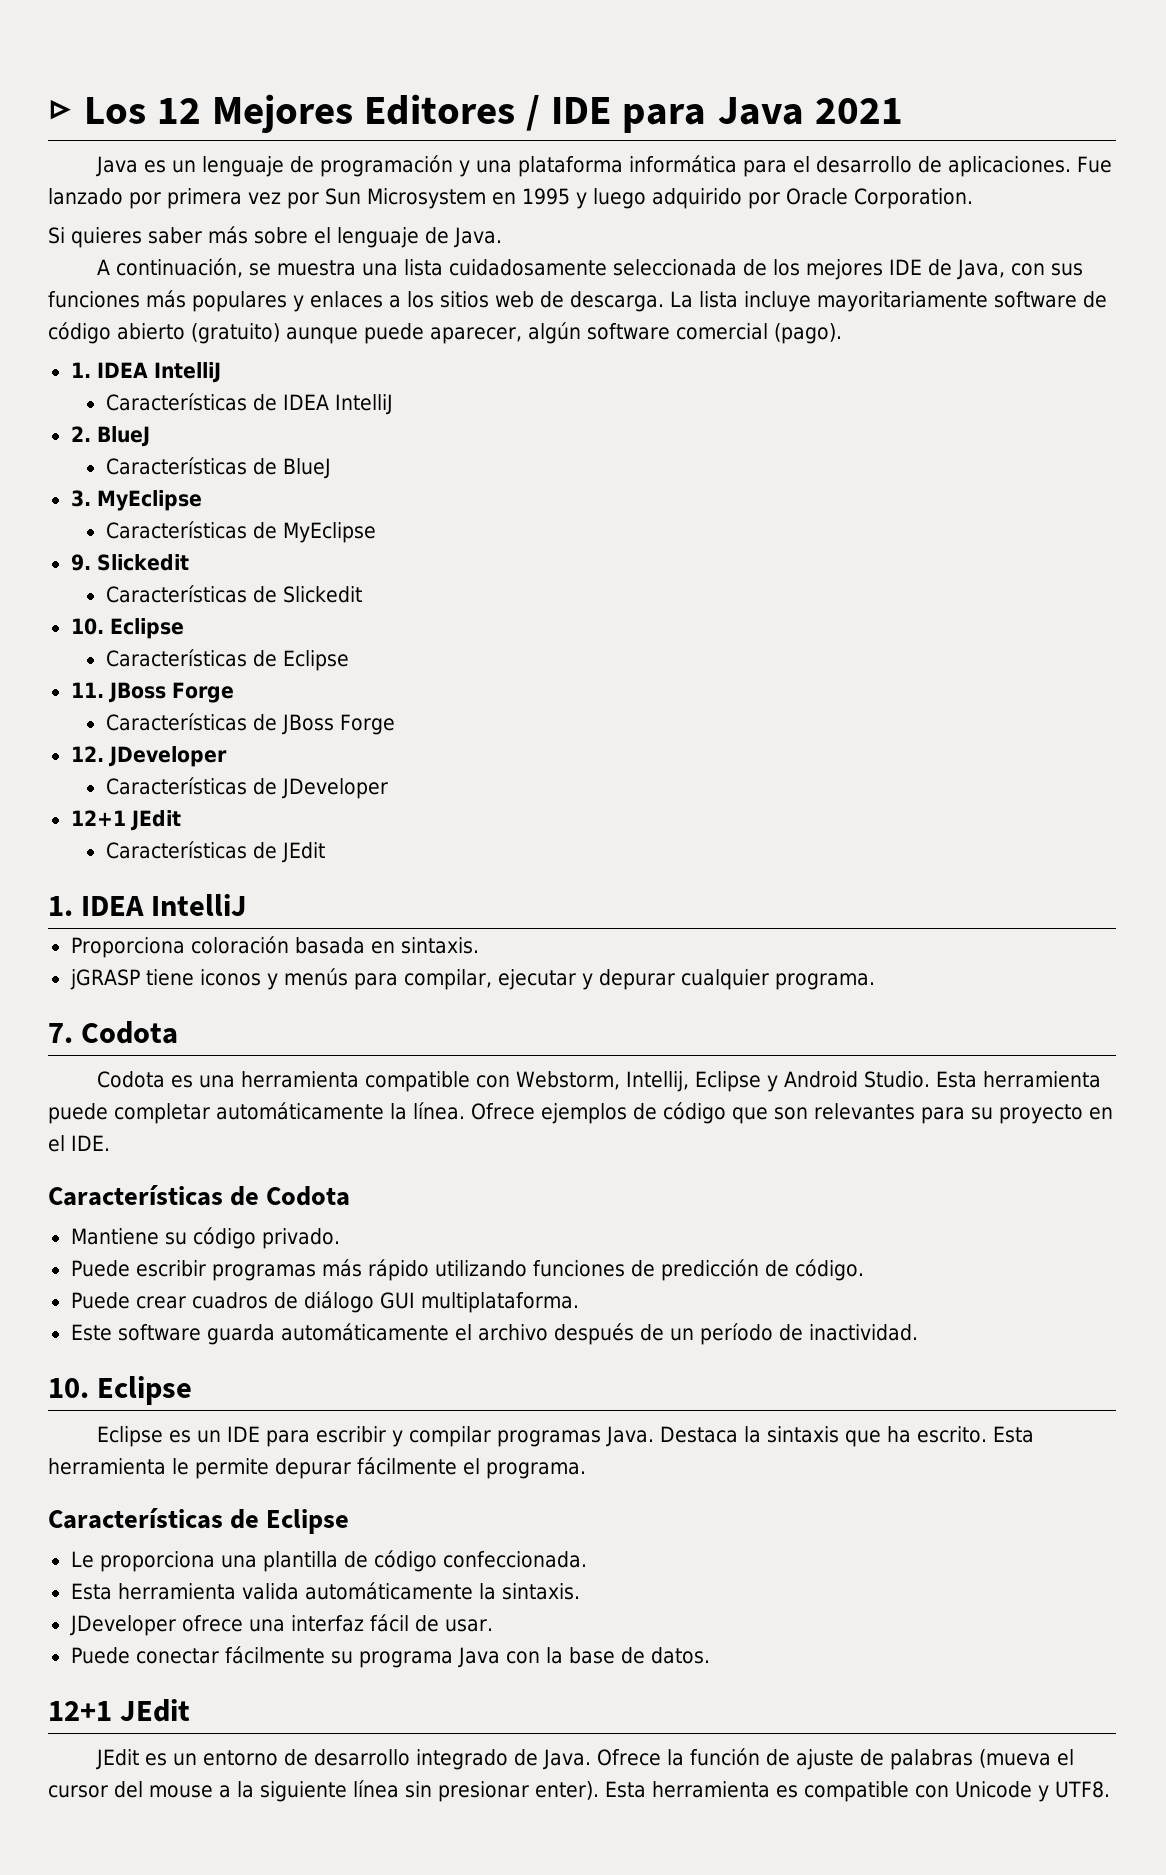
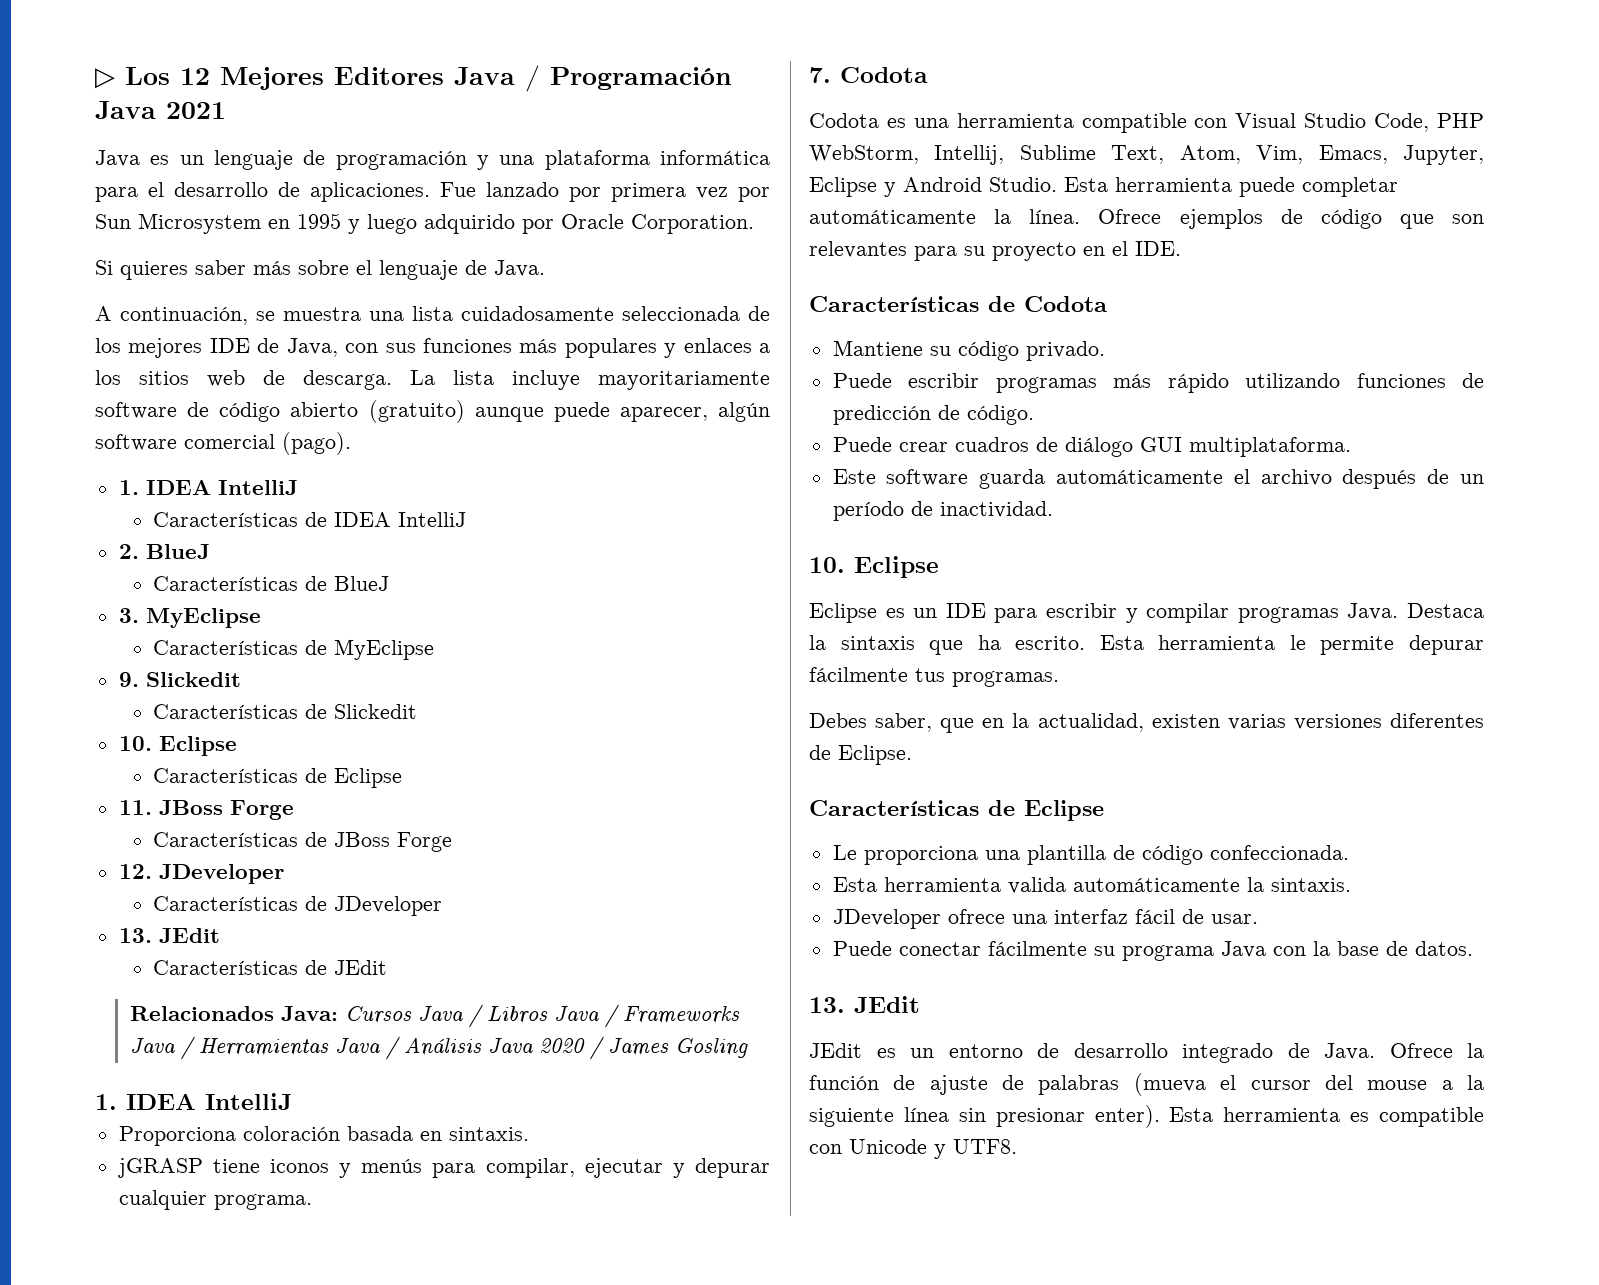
[526,95,707,133] / IDE para -> [454,65,732,92] Java / Programación
[70,810,126,826] 12+1 -> [118,928,152,943] 13.
(325, 852) none -> [129,1004,740,1028] [129,1036,748,1060] // Relacionados Java: Cursos Java / Libros Java / Frameworks Java / Herramientas Java / Análisis Java 2020 / James Gosling
[516,1071,690,1092] Webstorm, Intellij, -> [1235,113,1484,132] [809,145,1484,165] Visual Studio Code, PHP WebStorm, Intellij, Sublime Text, Atom, Vim, Emacs, Jupyter,
[463,1458,586,1479] el programa. -> [915,668,1059,687] [809,713,1484,733] [809,745,912,765] tus programas. // Debes saber, que en la actualidad, existen varias versiones diferentes de Eclipse.
[48,1701,112,1721] 12+1 -> [809,997,845,1013] 13.

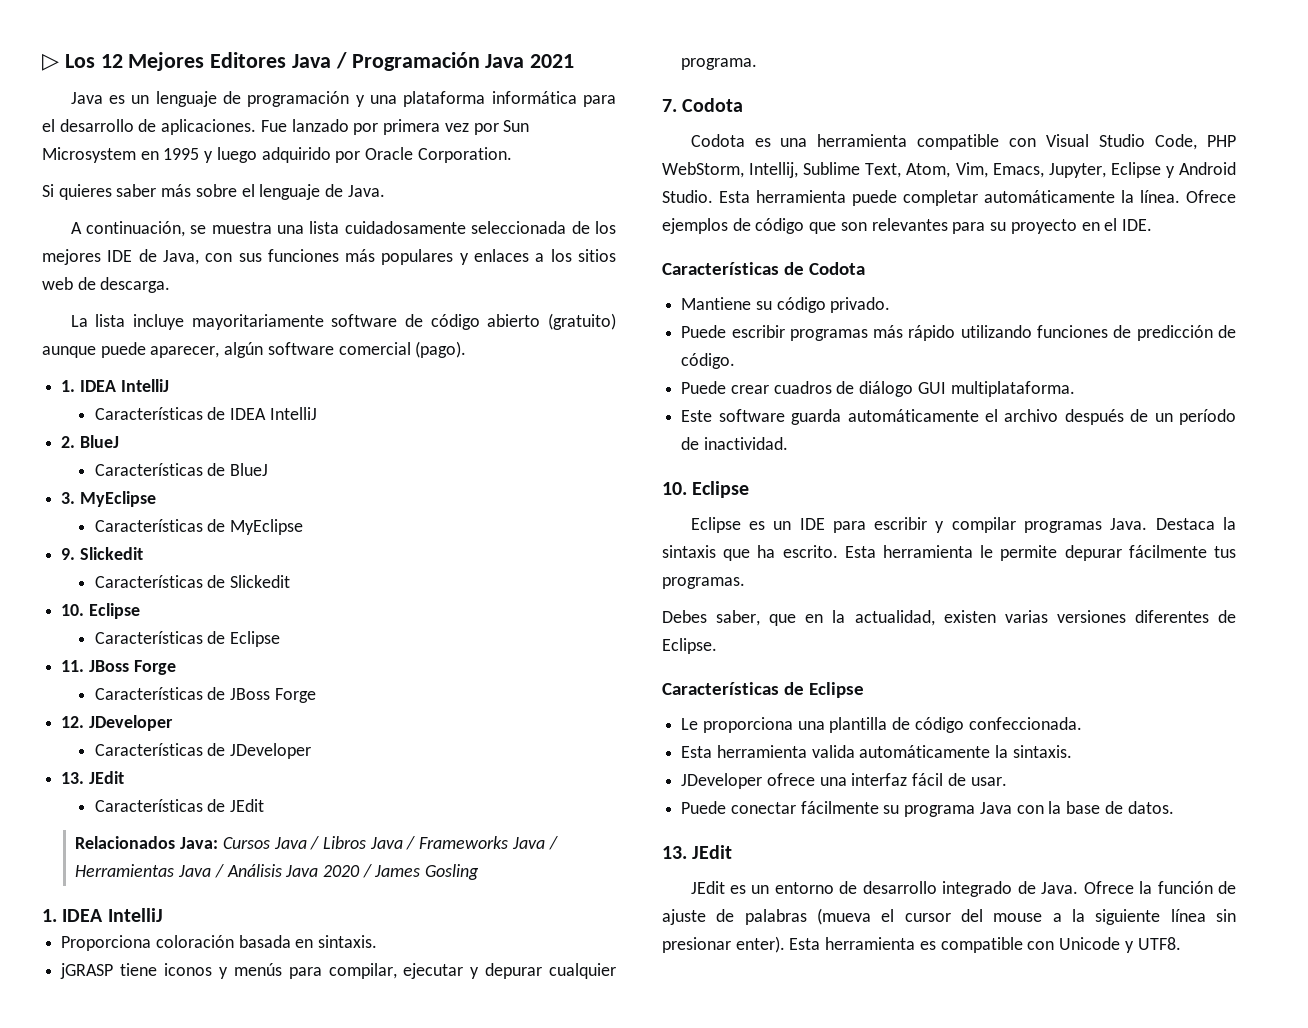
(392, 380) none -> (171, 285) //

